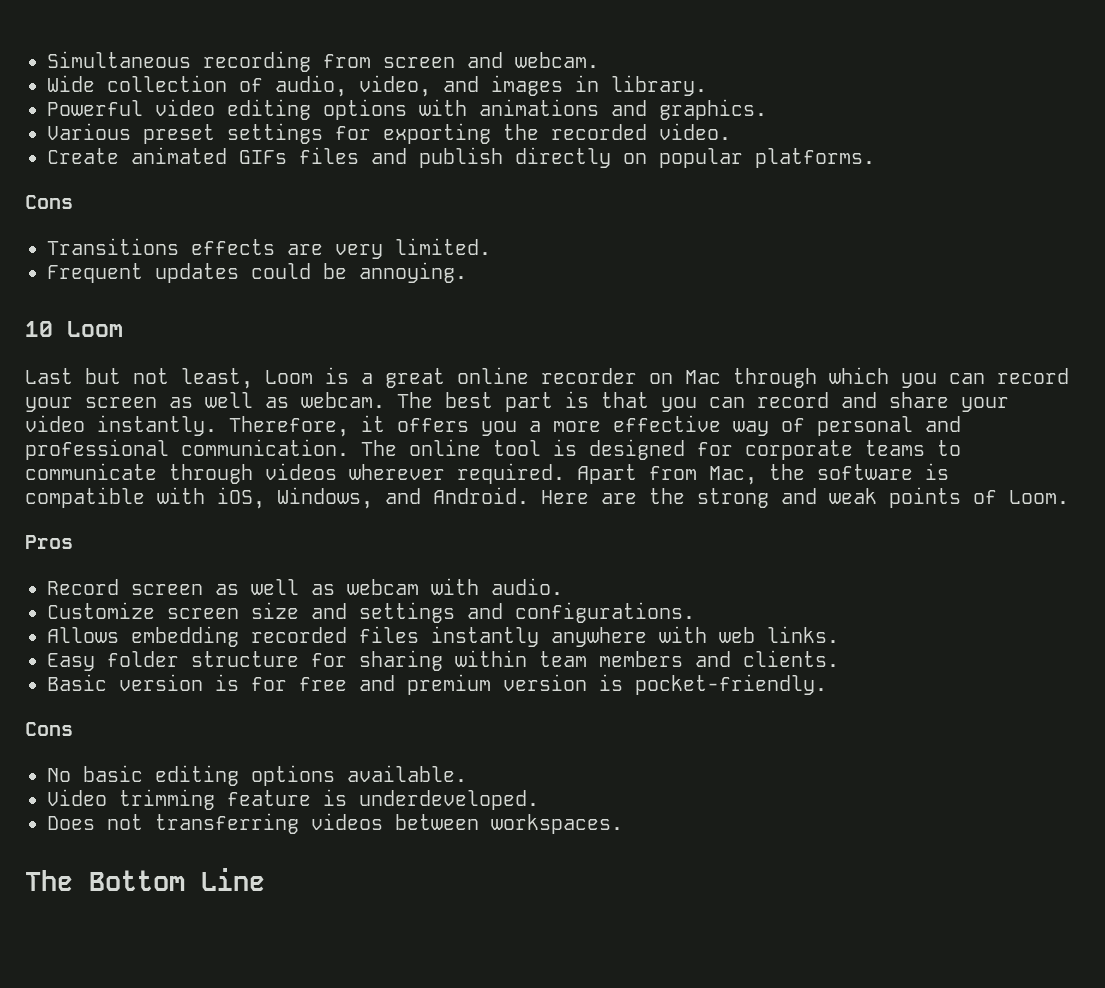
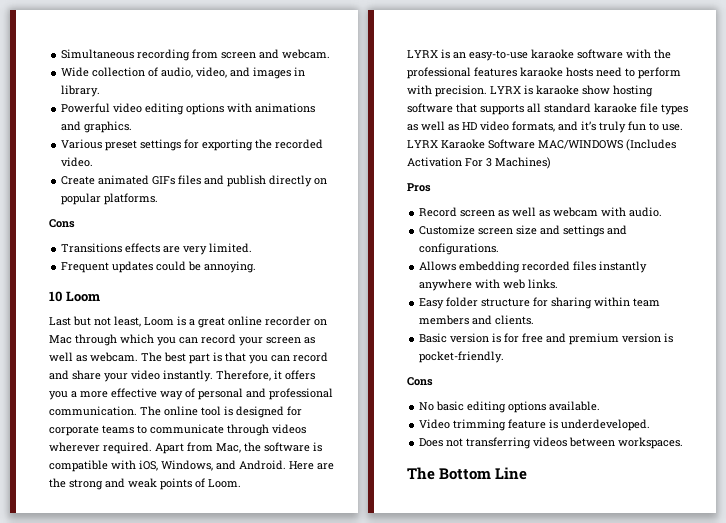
(1069, 497) none -> [407,49,671,61] [407,67,681,79] [407,85,653,97] [407,103,688,115] [407,121,683,133] [407,139,676,151] [407,157,551,169] // LYRX is an easy-to-use karaoke software with the professional features karaoke hosts need to perform with precision. LYRX is karaoke show hosting software that supports all standard karaoke file types as well as HD video formats, and it’s truly fun to use. LYRX Karaoke Software MAC/WINDOWS (Includes Activation For 3 Machines)

